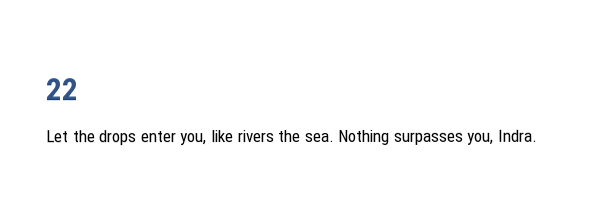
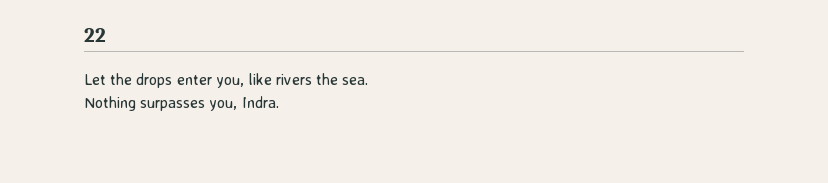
(335, 137) none -> (369, 81) //

